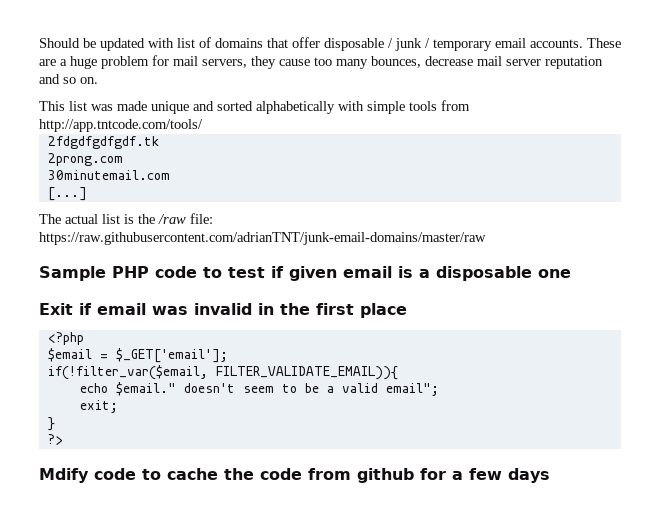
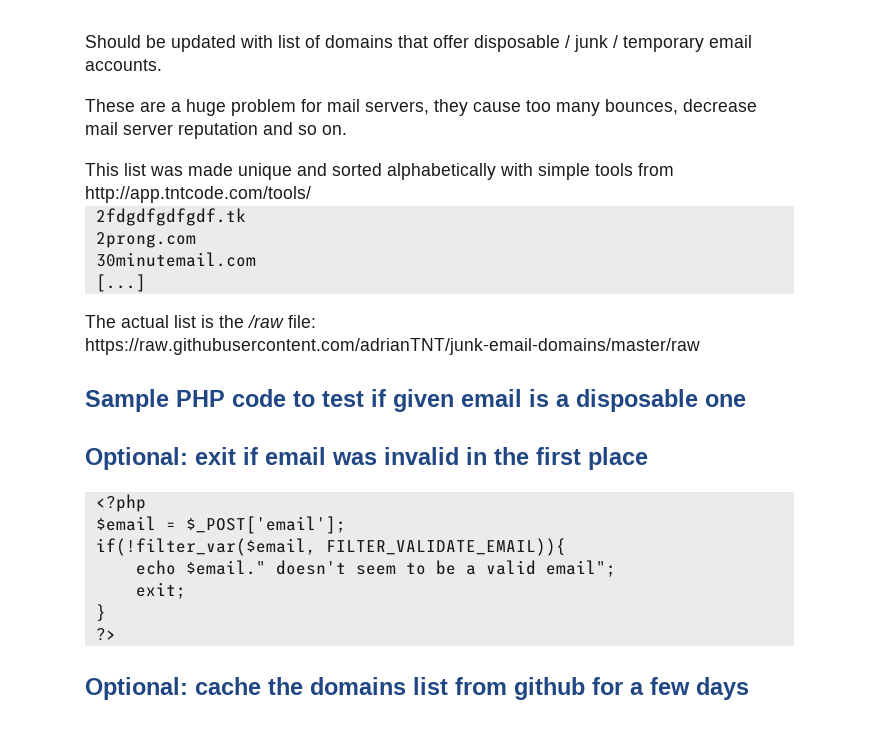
(583, 43) none -> (162, 65) //
[39,303,73,315] Exit -> [85,447,236,470] Optional: exit
[115,348,228,363] $_GET['email']; -> [185,516,346,534] $_POST['email'];
[39,468,302,483] Mdify code to cache the code -> [85,677,448,700] Optional: cache the domains list

